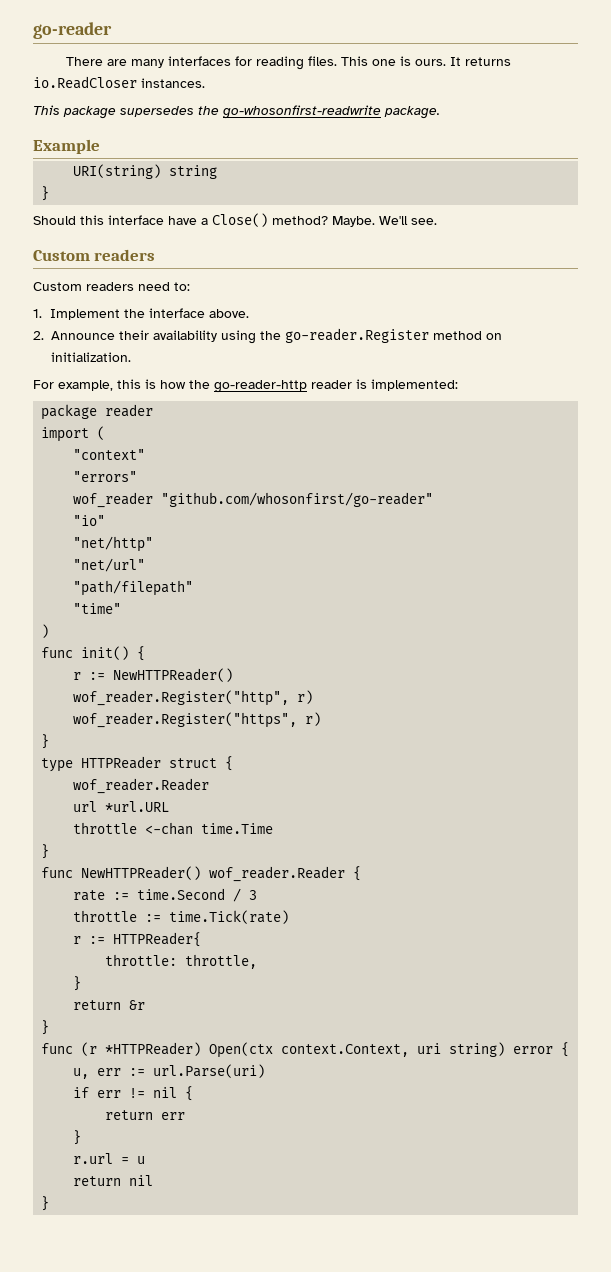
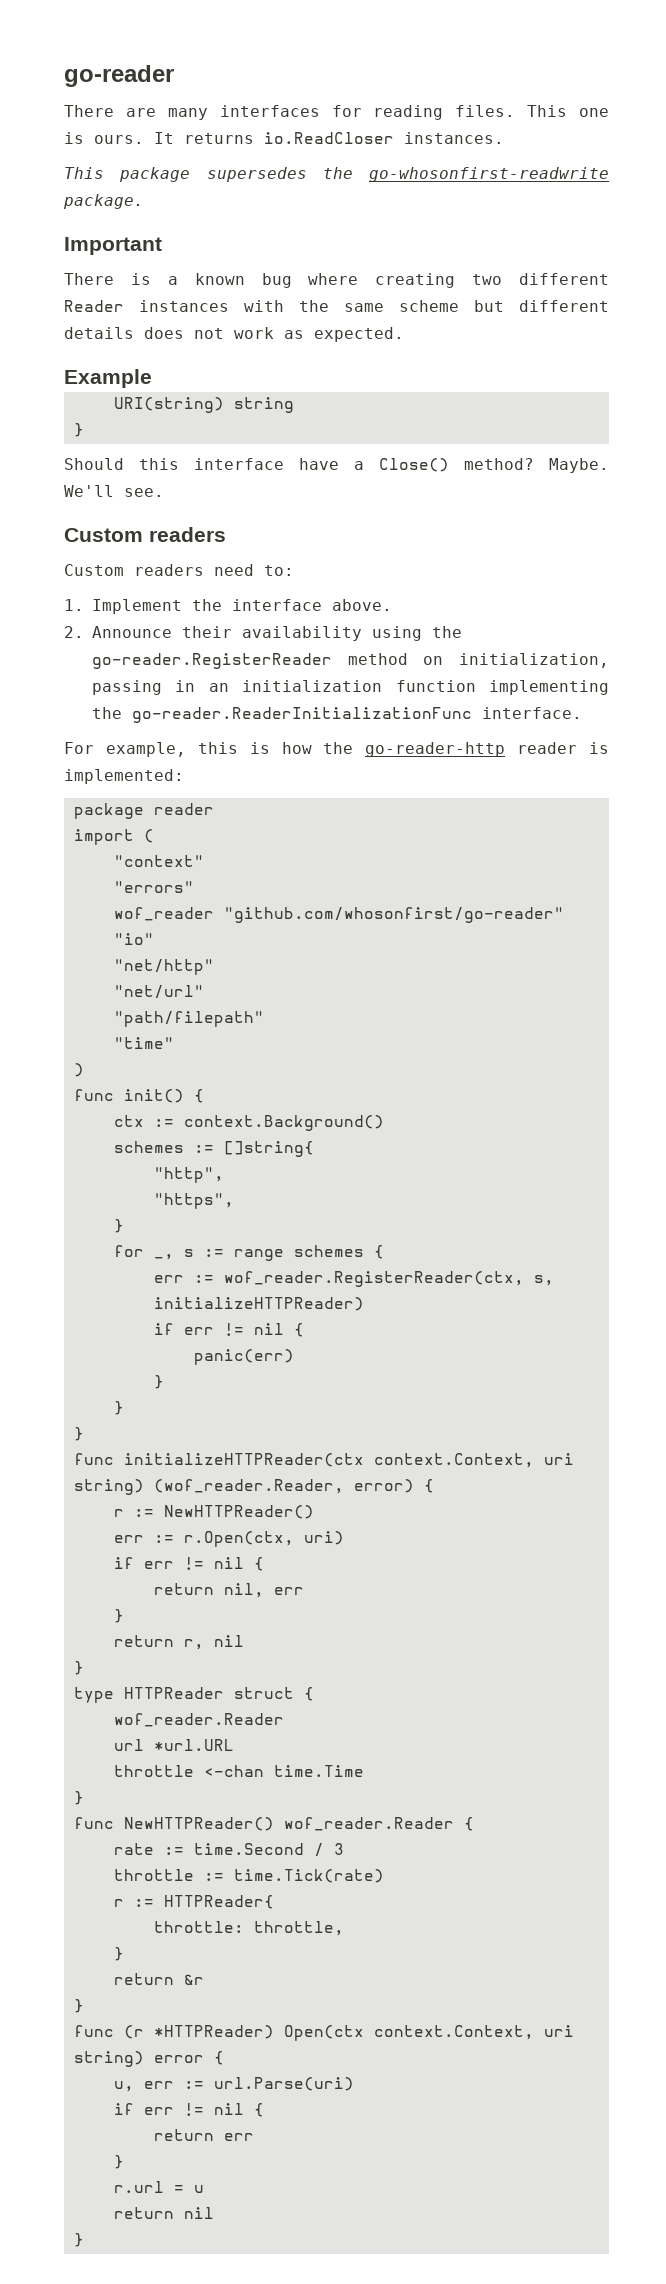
(440, 112) none -> [64,237,162,255] [64,273,609,288] [64,300,609,312] [64,327,404,342] // Important // There is a known bug where creating two different Reader instances with the same scheme but different details does not work as expected.
[285,328,429,343] go-reader.Register -> [92,653,332,669] go-reader.RegisterReader
[51,352,131,362] initialization. -> [459,653,609,668] [92,680,609,695] [92,707,582,723] initialization, passing in an initialization function implementing the go-reader.ReaderInitializationFunc interface.
[73,668,234,682] [73,690,314,706] [73,712,322,728] r := NewHTTPReader() // wof_reader.Register("http", r) // wof_reader.Register("https", r) -> [113,1115,384,1131] [113,1141,314,1157] [153,1167,224,1183] [153,1193,234,1209] [113,1219,124,1233] [113,1245,384,1261] [153,1271,554,1287] [153,1297,364,1311] [153,1323,304,1337] [193,1349,294,1365] [153,1375,164,1389] [113,1401,124,1415] [73,1427,84,1441] [73,1453,574,1468] [73,1479,434,1495] [113,1505,314,1519] [113,1531,344,1547] [113,1557,264,1571] [153,1583,304,1598] [113,1609,124,1623] [113,1635,244,1650] ctx := context.Background() // schemes := []string{ // "http", // "https", // } // for _, s := range schemes { // err := wof_reader.RegisterReader(ctx, s, initializeHTTPReader) // if err != nil { // panic(err) // } // } // } // func initializeHTTPReader(ctx context.Context, uri string) (wof_reader.Reader, error) { // r := NewHTTPReader() // err := r.Open(ctx, uri) // if err != nil { // return nil, err // } // return r, nil

